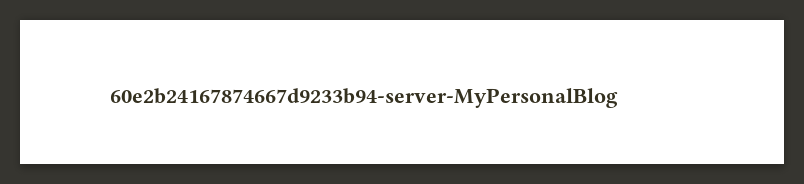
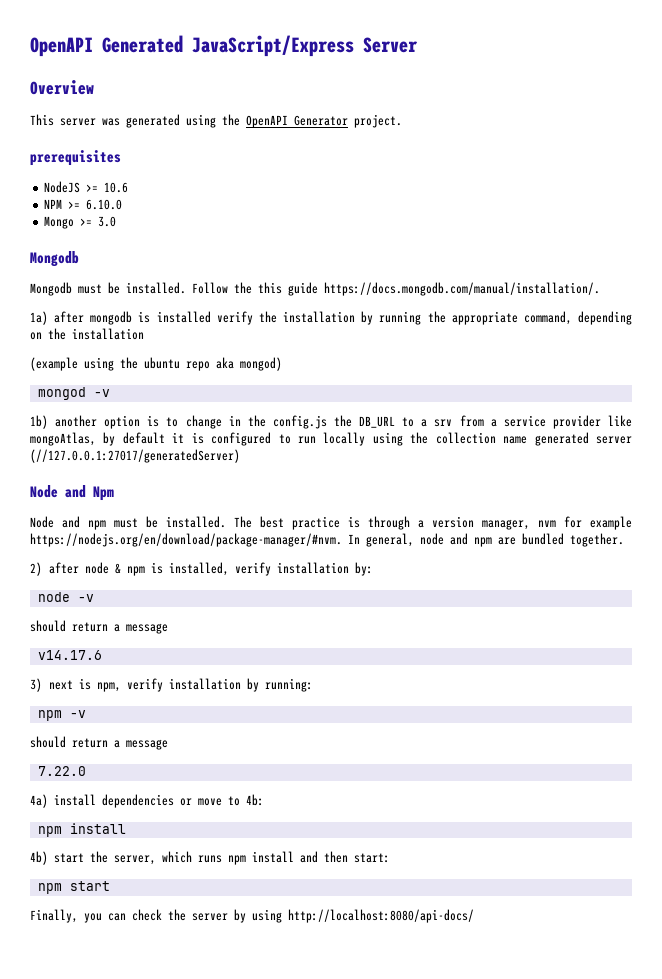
[110,88,618,108] 60e2b24167874667d9233b94-server-MyPersonalBlog -> [30,35,418,57] [30,80,94,95] [30,114,402,128] [30,150,121,166] [44,181,129,193] [44,199,123,210] [44,216,117,229] [30,251,79,267] [30,282,600,296] [30,311,632,325] [30,328,144,340] [30,357,282,371] [37,387,110,400] [30,415,632,429] [30,432,633,446] [30,449,240,463] [30,485,114,501] [30,516,632,530] [30,533,624,547] [30,562,373,576] [37,592,94,602] [30,620,168,634] [37,650,102,660] [30,678,313,692] [37,710,86,721] [30,736,168,750] [37,766,86,776] [30,794,264,808] [37,823,126,837] [30,851,390,865] [37,881,110,894] [30,909,474,923] OpenAPI Generated JavaScript/Express Server // Overview // This server was generated using the OpenAPI Generator project. // prerequisites // NodeJS >= 10.6 // NPM >= 6.10.0 // Mongo >= 3.0 // Mongodb // Mongodb must be installed. Follow the this guide https://docs.mongodb.com/manual/installation/. // 1a) after mongodb is installed verify the installation by running the appropriate command, depending on the installation // (example using the ubuntu repo aka mongod) // mongod -v // 1b) another option is to change in the config.js the DB_URL to a srv from a service provider like mongoAtlas, by default it is configured to run locally using the collection name generated server (//127.0.0.1:27017/generatedServer) // Node and Npm // Node and npm must be installed. The best practice is through a version manager, nvm for example https://nodejs.org/en/download/package-manager/#nvm. In general, node and npm are bundled together. // 2) after node & npm is installed, verify installation by: // node -v // should return a message // v14.17.6 // 3) next is npm, verify installation by running: // npm -v // should return a message // 7.22.0 // 4a) install dependencies or move to 4b: // npm install // 4b) start the server, which runs npm install and then start: // npm start // Finally, you can check the server by using http://localhost:8080/api-docs/

